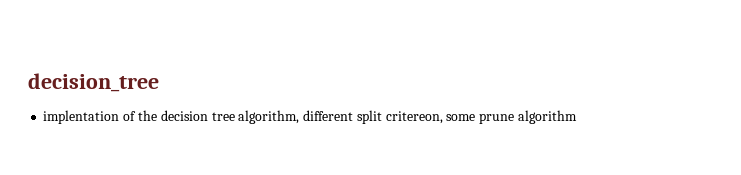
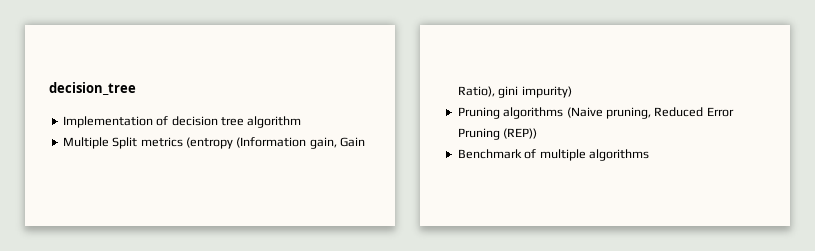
[43,110,577,124] implentation of the decision tree algorithm, different split critereon, some prune algorithm -> [62,116,302,128] [62,137,365,149] [457,86,572,98] [457,107,734,119] [457,128,538,140] [457,149,649,161] Implementation of decision tree algorithm // Multiple Split metrics (entropy (Information gain, Gain Ratio), gini impurity) // Pruning algorithms (Naive pruning, Reduced Error Pruning (REP)) // Benchmark of multiple algorithms

